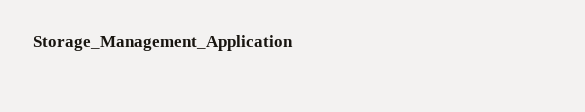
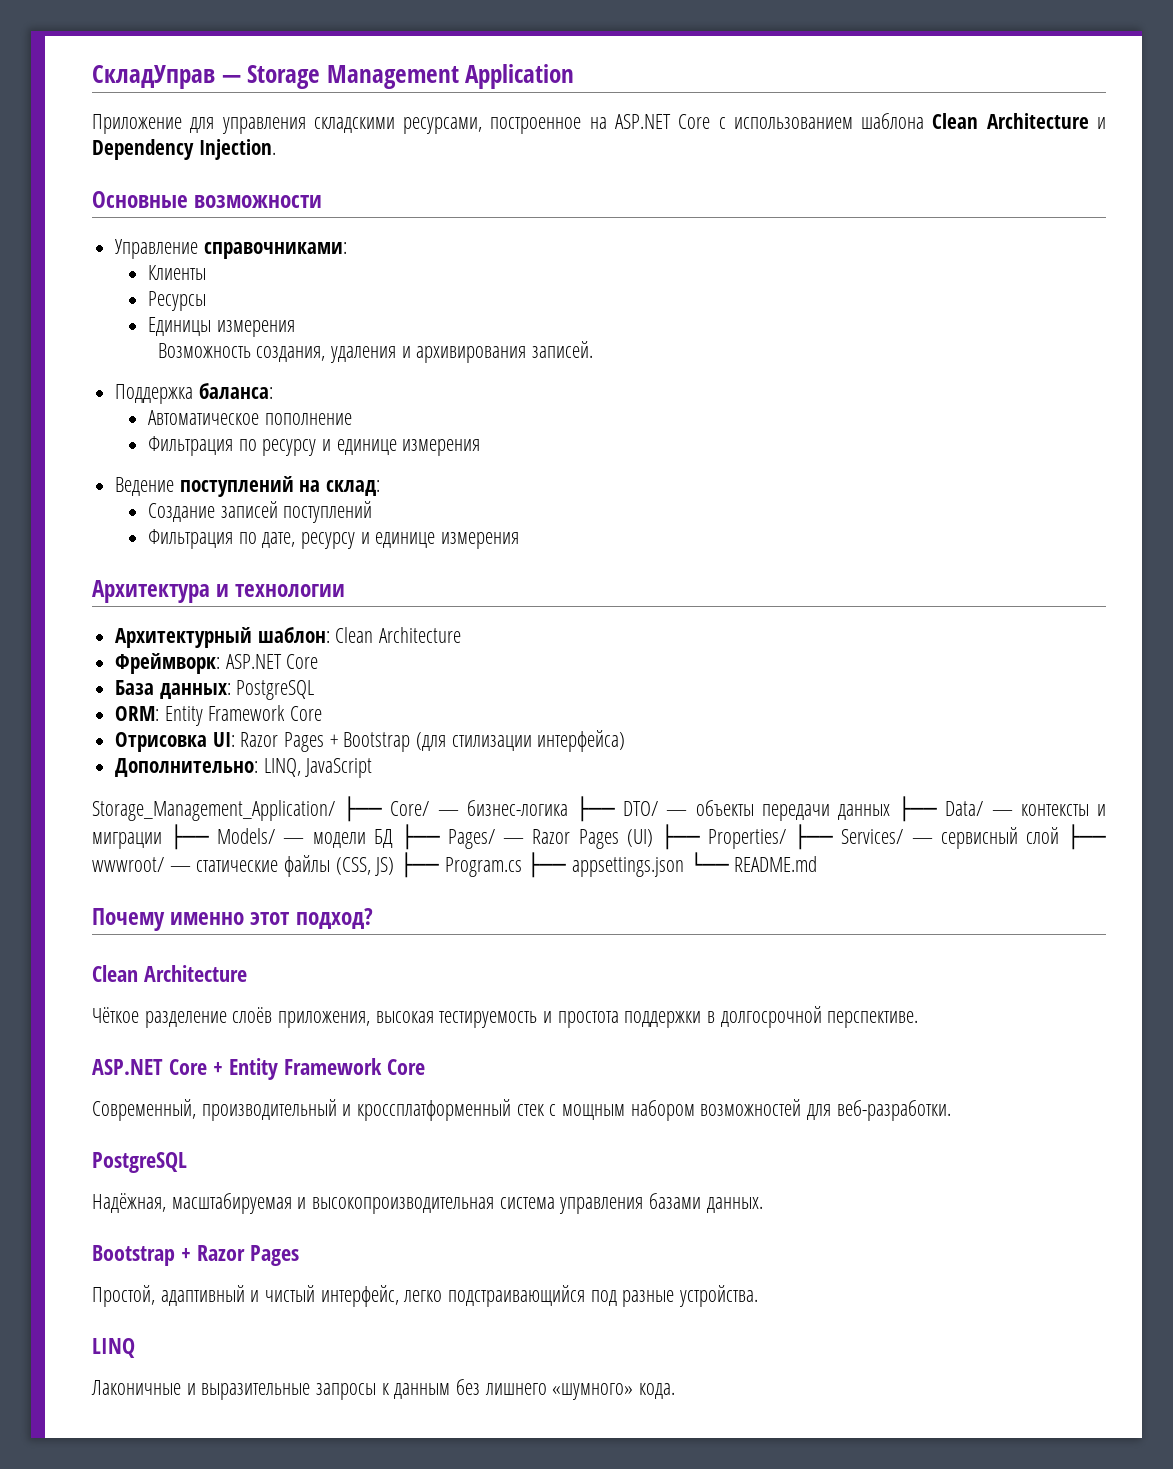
[33,35,293,51] Storage_Management_Application -> [92,64,575,89] [92,113,1107,134] [92,139,276,160] [92,191,323,208] [115,239,347,259] [147,265,206,280] [147,291,206,311] [147,317,295,337] [157,341,594,363] [115,383,273,404] [147,410,352,425] [147,436,481,456] [115,476,381,497] [147,501,373,523] [147,529,519,549] [92,580,346,603] [115,627,462,648] [115,653,319,674] [115,680,315,700] [115,705,323,726] [115,730,626,752] [115,758,373,778] [92,796,1107,822] [92,824,1106,850] [92,852,818,878] [92,908,373,931] [92,965,247,982] [92,1006,919,1028] [92,1058,425,1080] [92,1099,951,1121] [92,1152,187,1173] [92,1193,763,1214] [92,1245,299,1266] [92,1285,759,1307] [92,1338,135,1358] [91,1379,676,1400] СкладУправ — Storage Management Application // Приложение для управления складскими ресурсами, построенное на ASP.NET Core с использованием шаблона Clean Architecture и Dependency Injection. // Основные возможности // Управление справочниками: // Клиенты // Ресурсы // Единицы измерения // Возможность создания, удаления и архивирования записей. // Поддержка баланса: // Автоматическое пополнение // Фильтрация по ресурсу и единице измерения // Ведение поступлений на склад: // Создание записей поступлений // Фильтрация по дате, ресурсу и единице измерения // Архитектура и технологии // Архитектурный шаблон: Clean Architecture // Фреймворк: ASP.NET Core // База данных: PostgreSQL // ORM: Entity Framework Core // Отрисовка UI: Razor Pages + Bootstrap (для стилизации интерфейса) // Дополнительно: LINQ, JavaScript // Storage_Management_Application/ ├── Core/ — бизнес-логика ├── DTO/ — объекты передачи данных ├── Data/ — контексты и миграции ├── Models/ — модели БД ├── Pages/ — Razor Pages (UI) ├── Properties/ ├── Services/ — сервисный слой ├── wwwroot/ — статические файлы (CSS, JS) ├── Program.cs ├── appsettings.json └── README.md // Почему именно этот подход? // Clean Architecture // Чёткое разделение слоёв приложения, высокая тестируемость и простота поддержки в долгосрочной перспективе. // ASP.NET Core + Entity Framework Core // Современный, производительный и кроссплатформенный стек с мощным набором возможностей для веб-разработки. // PostgreSQL // Надёжная, масштабируемая и высокопроизводительная система управления базами данных. // Bootstrap + Razor Pages // Простой, адаптивный и чистый интерфейс, легко подстраивающийся под разные устройства. // LINQ // Лаконичные и выразительные запросы к данным без лишнего «шумного» кода.

